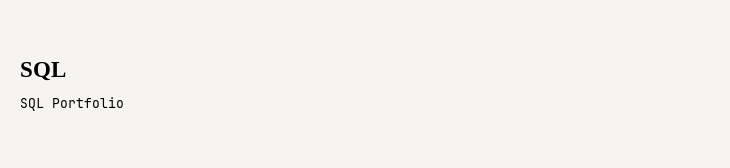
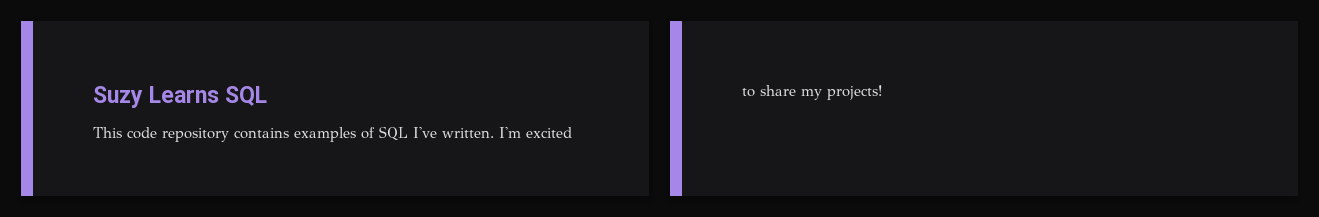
(20, 71) none -> [93,86,220,108] Suzy Learns
[20,97,124,111] SQL Portfolio -> [93,126,572,142] [742,85,882,100] This code repository contains examples of SQL I've written. I'm excited to share my projects!

